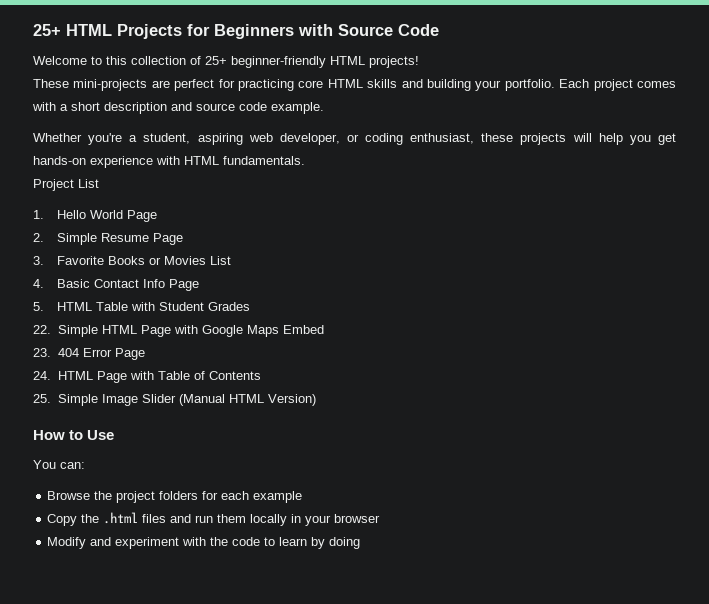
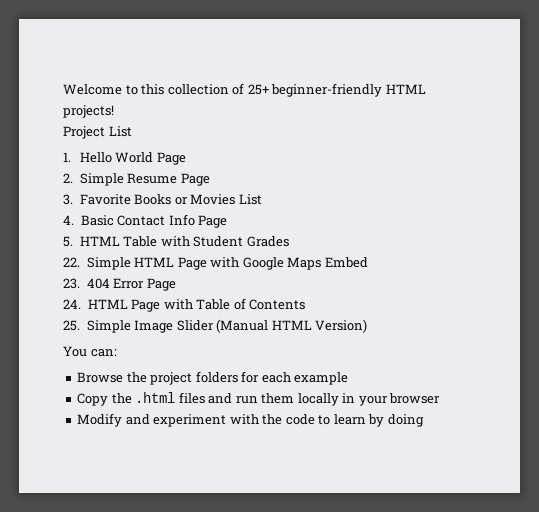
[33,24,439,39] 25+ HTML Projects for Beginners with Source Code // -> (63, 89) none
[33,79,676,91] [32,102,324,114] [33,133,676,145] [33,156,305,168] // These mini-projects are perfect for practicing core HTML skills and building your portfolio. Each project comes with a short description and source code example. // Whether you're a student, aspiring web developer, or coding enthusiast, these projects will help you get hands-on experience with HTML fundamentals. -> (114, 111) none
[33,430,115,440] // How to Use -> (368, 326) none

